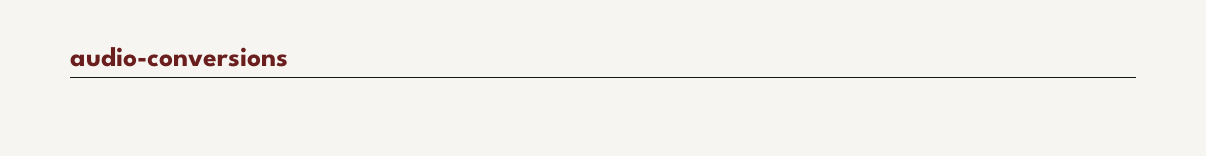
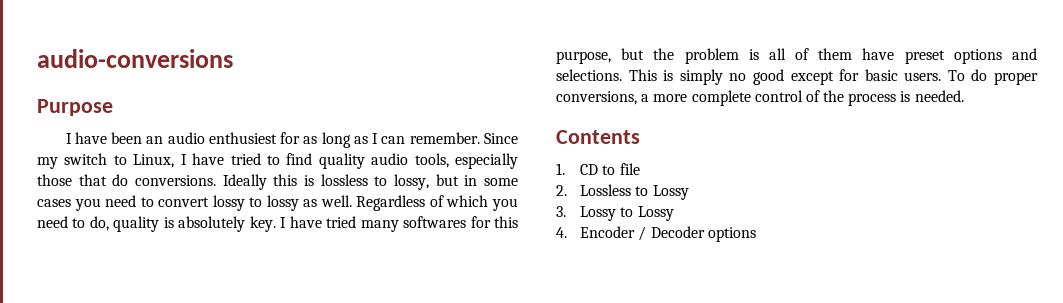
(288, 57) none -> [37,99,113,116] [65,132,518,148] [37,153,518,169] [37,174,518,190] [37,195,518,211] [37,216,518,232] [556,48,1037,64] [556,69,1038,85] [556,90,964,106] [556,130,640,144] [556,163,640,175] [556,184,689,200] [556,206,674,221] [556,226,756,242] // Purpose // I have been an audio enthusiest for as long as I can remember. Since my switch to Linux, I have tried to find quality audio tools, especially those that do conversions. Ideally this is lossless to lossy, but in some cases you need to convert lossy to lossy as well. Regardless of which you need to do, quality is absolutely key. I have tried many softwares for this purpose, but the problem is all of them have preset options and selections. This is simply no good except for basic users. To do proper conversions, a more complete control of the process is needed. // Contents // 1. CD to file // 2. Lossless to Lossy // 3. Lossy to Lossy // 4. Encoder / Decoder options

